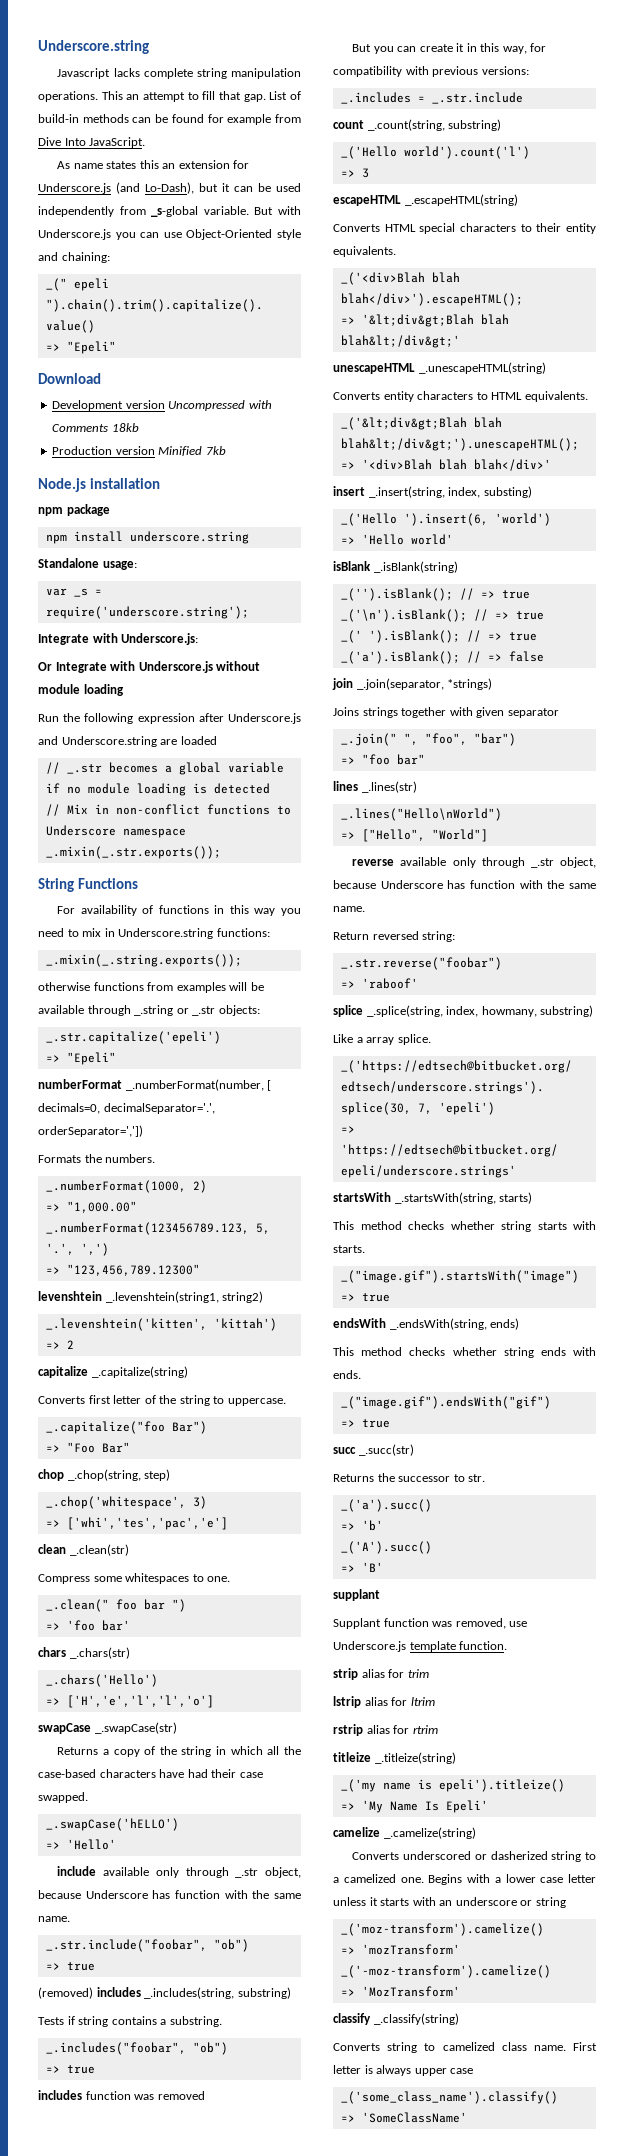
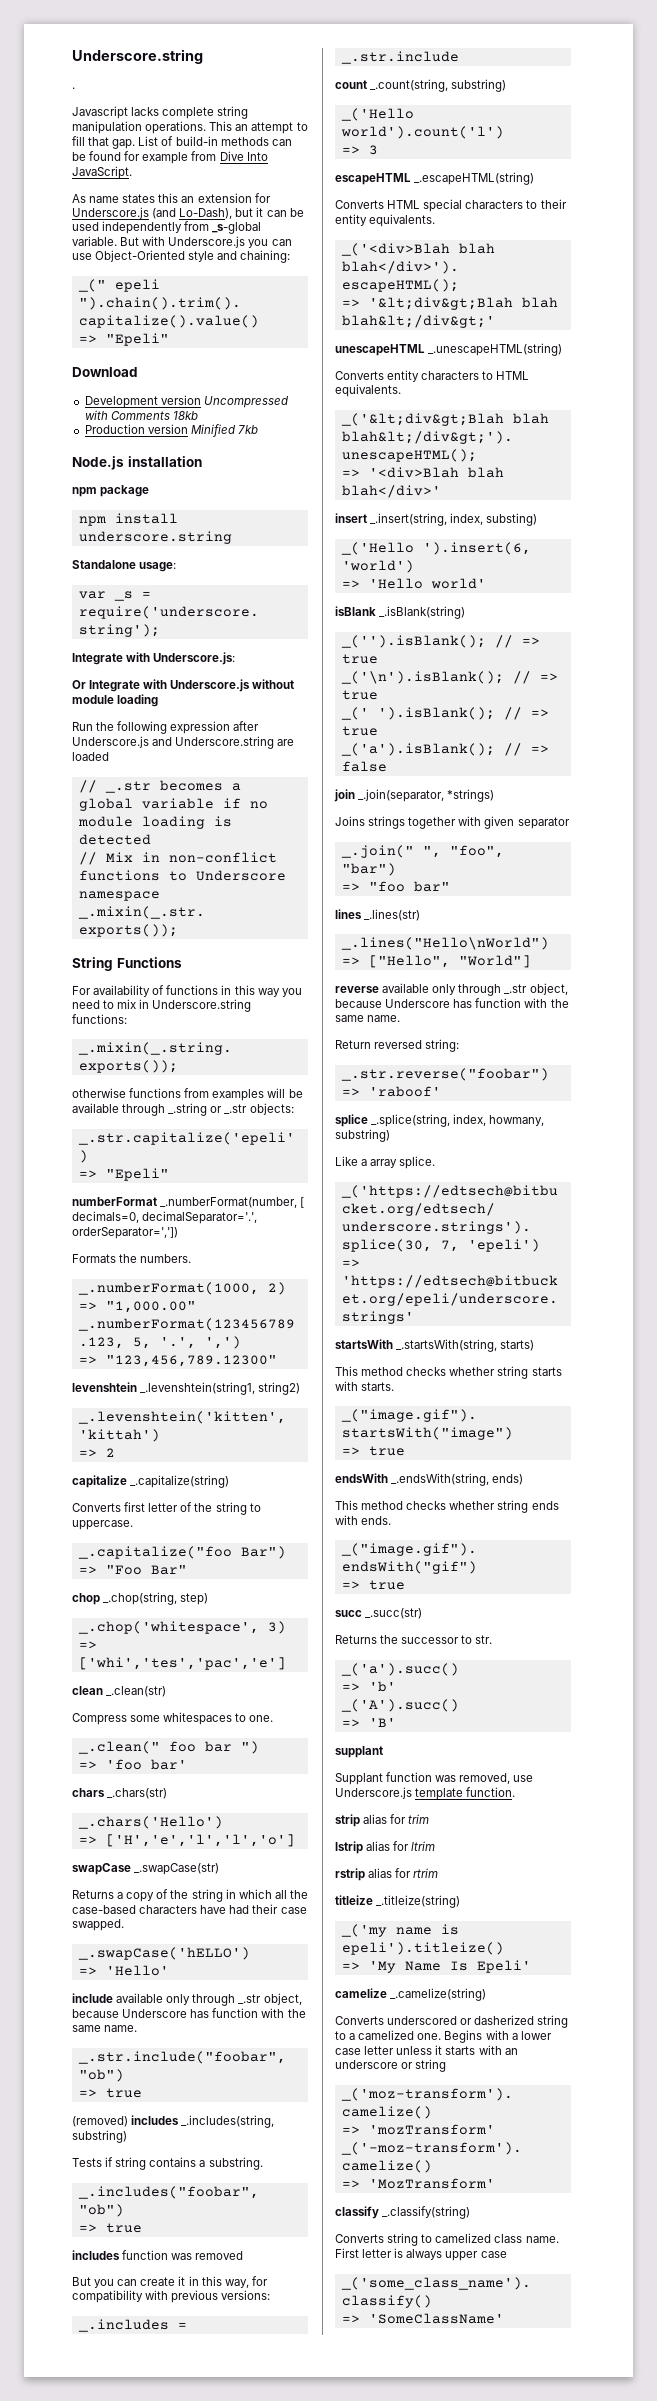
[38,40,149,54] Underscore.string -> [72,49,203,64] [72,87,75,89] Underscore.string // .

